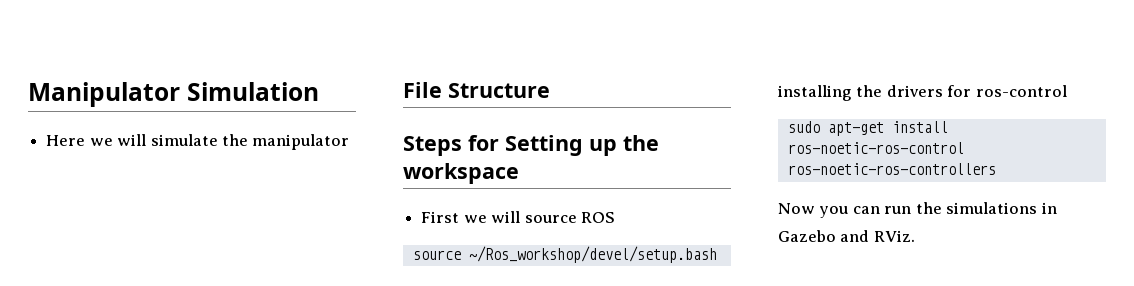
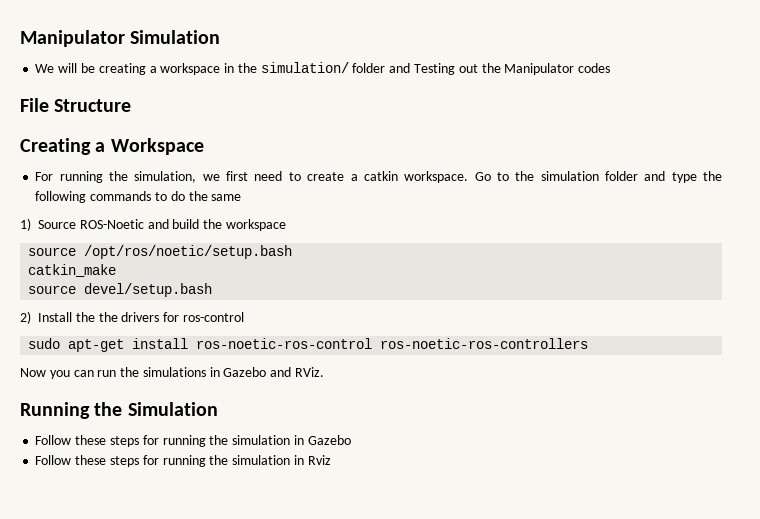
[46,134,350,150] [403,82,550,98] [403,135,659,156] [403,163,519,184] [421,211,615,223] [412,246,717,263] [778,85,852,101] Here we will simulate the manipulator // File Structure // Steps for Setting up the workspace // First we will source ROS // source ~/Ros_workshop/devel/setup.bash // installing -> [35,62,611,75] [20,98,132,112] [20,138,204,155] [35,171,722,183] [35,191,242,203] [20,218,286,231] [28,245,293,259] [28,264,117,277] [28,283,213,297] [20,311,95,324] We will be creating a workspace in the simulation/ folder and Testing out the Manipulator codes // File Structure // Creating a Workspace // For running the simulation, we first need to create a catkin workspace. Go to the simulation folder and type the following commands to do the same // 1) Source ROS-Noetic and build the workspace // source /opt/ros/noetic/setup.bash // catkin_make // source devel/setup.bash // 2) Install the
(915, 236) none -> [20,402,218,419] [35,435,351,447] [35,455,331,467] // Running the Simulation // Follow these steps for running the simulation in Gazebo // Follow these steps for running the simulation in Rviz

